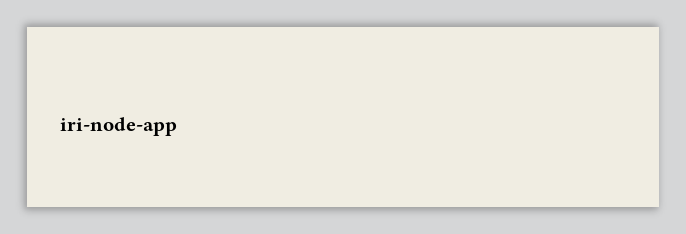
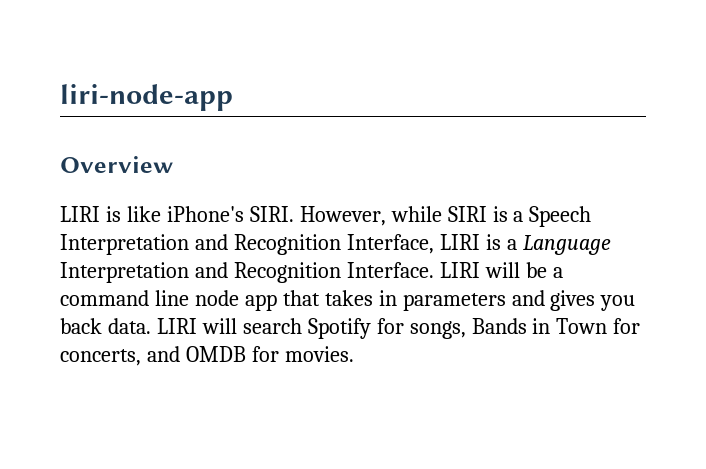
[60,117,177,136] iri-node-app -> [60,84,233,111] [60,156,173,173] [60,206,592,227] [60,234,611,255] [60,262,563,283] [60,290,636,311] [60,318,641,339] [60,346,354,366] liri-node-app // Overview // LIRI is like iPhone's SIRI. However, while SIRI is a Speech Interpretation and Recognition Interface, LIRI is a Language Interpretation and Recognition Interface. LIRI will be a command line node app that takes in parameters and gives you back data. LIRI will search Spotify for songs, Bands in Town for concerts, and OMDB for movies.

